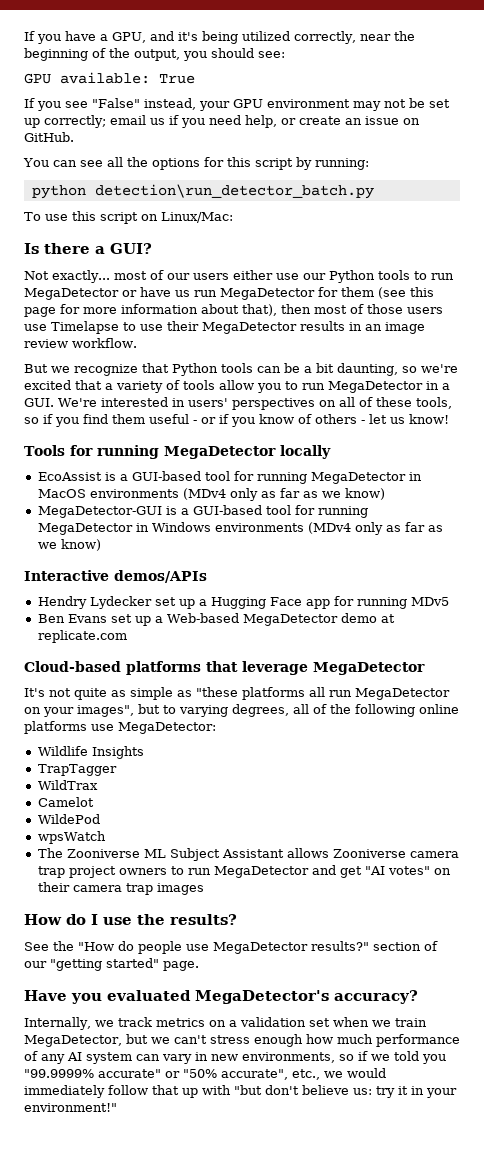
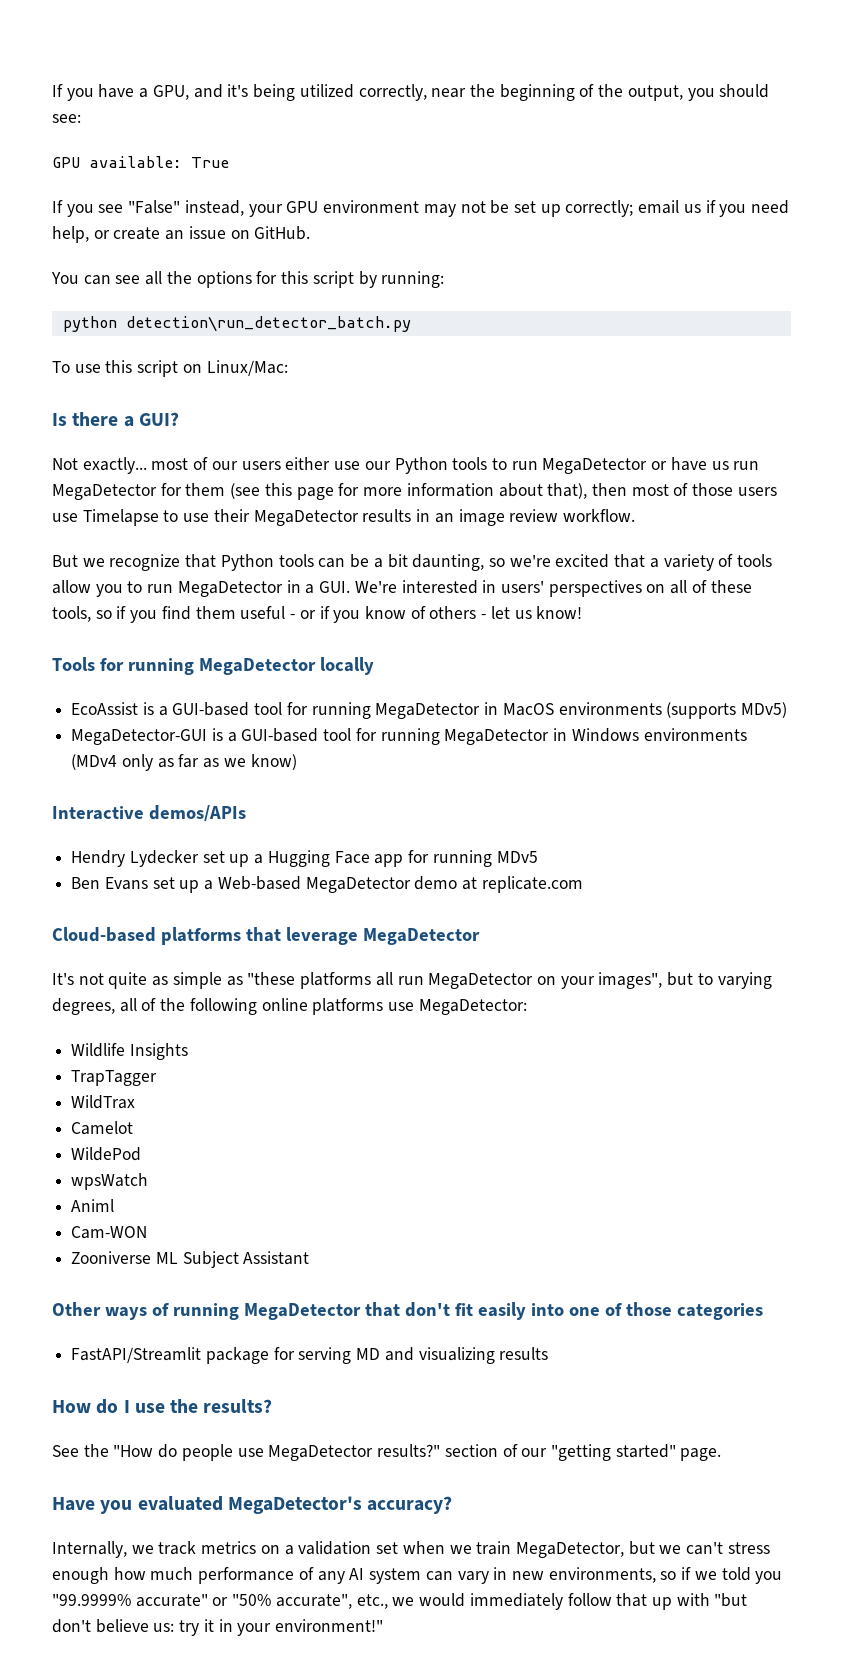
[182,488,385,501] (MDv4 only as far as we know) -> [666,702,787,719] (supports MDv5)
[37,848,63,858] The -> [71,1199,115,1212] [71,1226,148,1239] Animl // Cam-WON //
[286,848,459,858] [37,865,451,878] [37,882,204,895] allows Zooniverse camera trap project owners to run MegaDetector and get "AI votes" on their camera trap images -> [52,1302,763,1320] [71,1347,549,1364] // Other ways of running MegaDetector that don't fit easily into one of those categories // FastAPI/Streamlit package for serving MD and visualizing results

